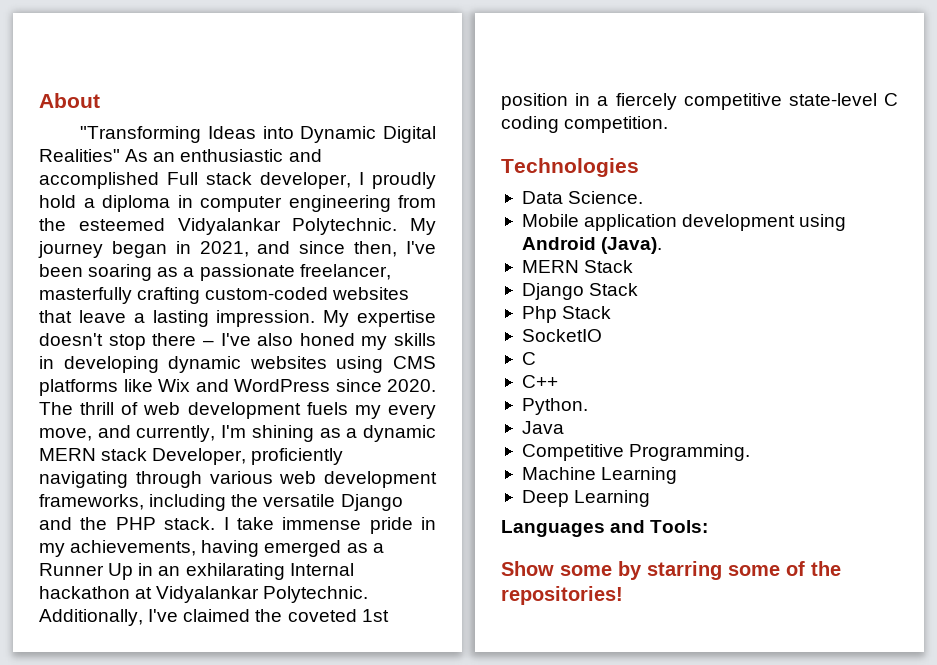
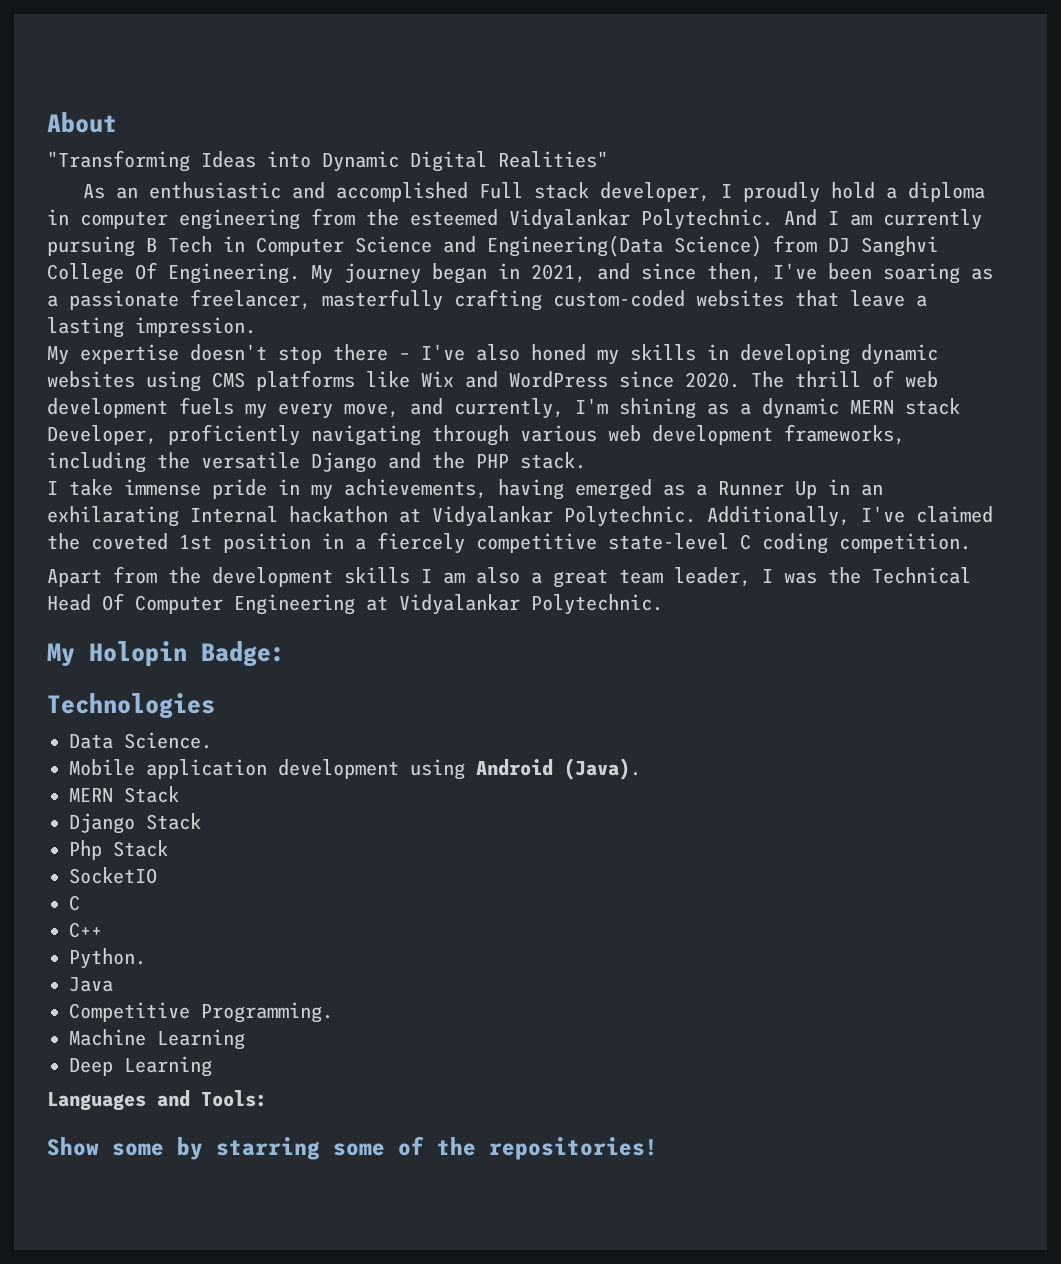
(120, 155) none -> (608, 159) //
(398, 226) none -> [784,209,982,230] [47,235,938,257] [47,262,300,284] And I am currently pursuing B Tech in Computer Science and Engineering(Data Science) from DJ Sanghvi College Of Engineering.
(316, 318) none -> (256, 327) //
(216, 523) none -> (586, 460) //
(669, 124) none -> [47,566,971,588] [47,593,663,615] [47,641,285,667] // Apart from the development skills I am also a great team leader, I was the Technical Head Of Computer Engineering at Vidyalankar Polytechnic. // My Holopin Badge:

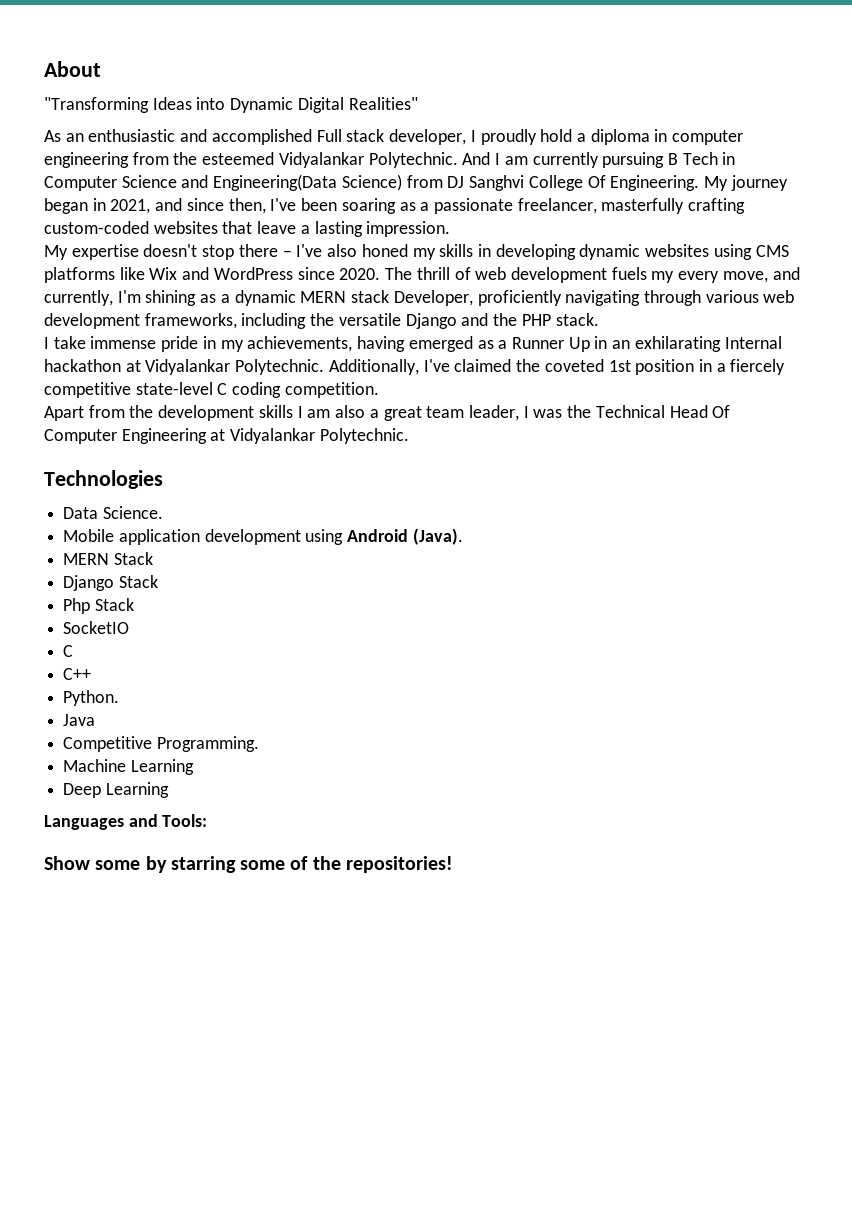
[47,641,285,667] // My Holopin Badge: -> (409, 436) none

